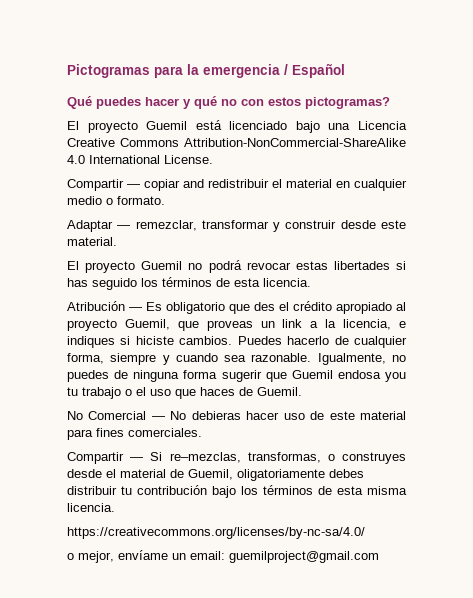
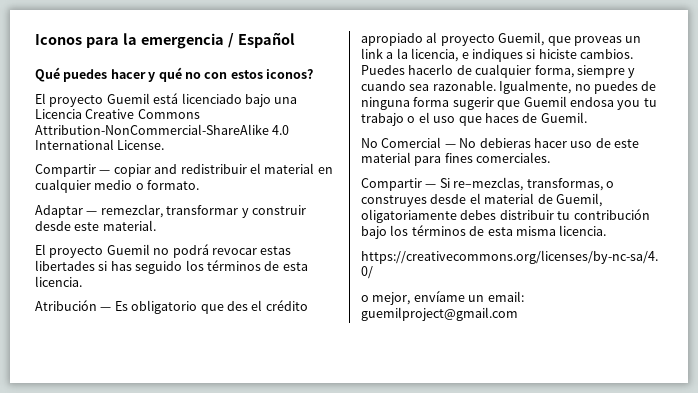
[67,64,150,78] Pictogramas -> [35,34,82,45] Iconos
[305,97,390,109] pictogramas? -> [266,69,313,79] iconos?

